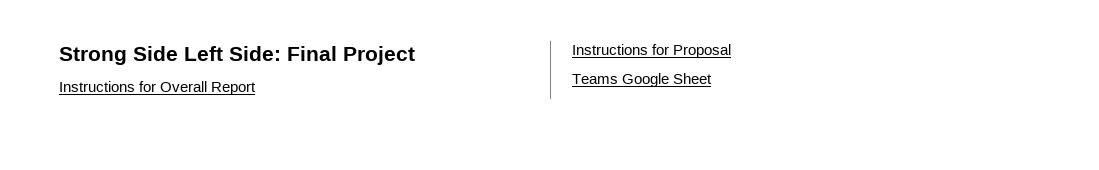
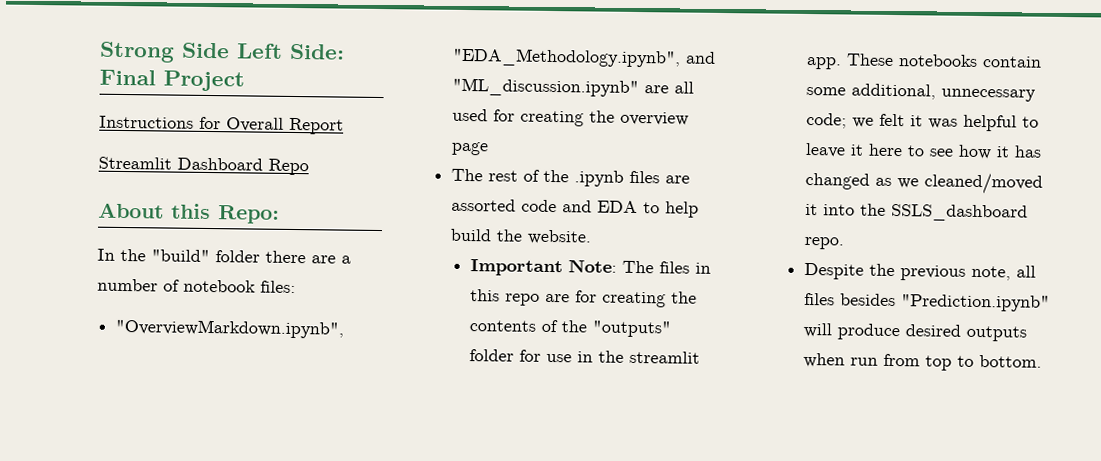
[572,44,732,58] [572,73,713,87] Instructions for Proposal // Teams Google Sheet -> [98,156,309,176] [98,202,280,224] [97,248,351,264] [97,278,296,294] [115,318,345,339] [452,47,717,68] [452,77,695,98] [452,108,690,127] [451,141,490,156] [451,168,691,187] [451,198,700,218] [450,228,593,245] [469,259,711,277] [469,289,697,308] [468,319,671,338] [468,349,700,364] [805,53,1042,70] [805,83,1036,102] [805,112,1039,132] [804,142,1042,160] [804,172,1043,195] [804,203,1028,222] [803,236,844,250] [803,262,1036,281] [803,292,1050,312] [802,322,1027,342] [802,352,1042,371] Streamlit Dashboard Repo // About this Repo: // In the "build" folder there are a number of notebook files: // "OverviewMarkdown.ipynb", "EDA_Methodology.ipynb", and "ML_discussion.ipynb" are all used for creating the overview page // The rest of the .ipynb files are assorted code and EDA to help build the website. // Important Note: The files in this repo are for creating the contents of the "outputs" folder for use in the streamlit app. These notebooks contain some additional, unnecessary code; we felt it was helpful to leave it here to see how it has changed as we cleaned/moved it into the SSLS_dashboard repo. // Despite the previous note, all files besides "Prediction.ipynb" will produce desired outputs when run from top to bottom.

